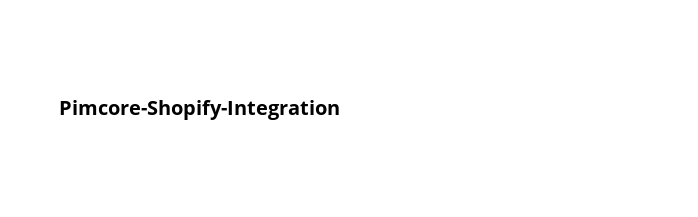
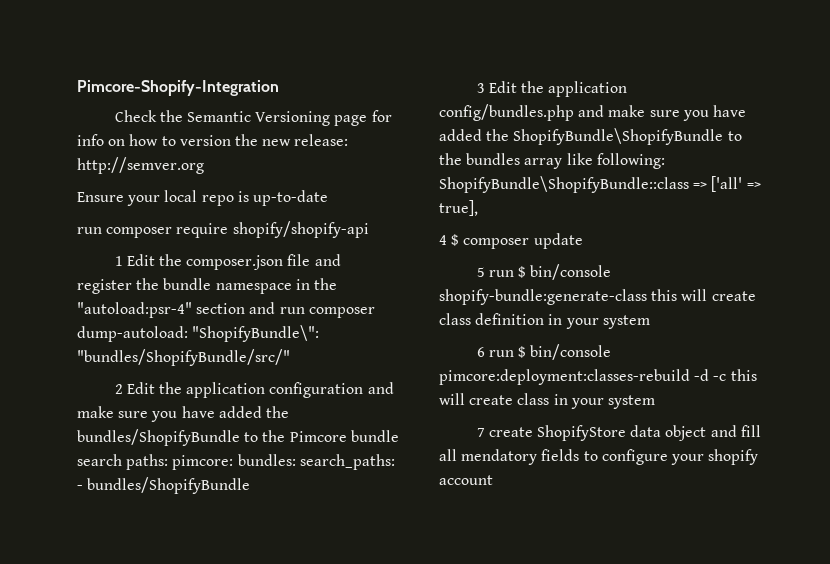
(340, 110) none -> [114,110,392,126] [77,134,349,146] [77,157,204,174] [77,190,328,206] [77,221,369,238] [114,254,341,270] [77,278,337,294] [77,302,375,318] [77,325,320,342] [77,349,290,366] [114,382,394,398] [77,406,289,422] [77,429,399,446] [77,454,395,470] [77,477,251,494] [476,81,628,97] [439,104,746,121] [439,128,742,145] [439,153,665,169] [439,176,761,193] [439,200,478,216] [439,233,583,249] [476,264,612,280] [439,289,756,305] [439,313,650,329] [476,344,612,360] [439,369,757,385] [439,393,655,409] [476,425,761,441] [439,449,759,465] [439,475,493,485] // Check the Semantic Versioning page for info on how to version the new release: http://semver.org // Ensure your local repo is up-to-date // run composer require shopify/shopify-api // 1 Edit the composer.json file and register the bundle namespace in the "autoload:psr-4" section and run composer dump-autoload: "ShopifyBundle\": "bundles/ShopifyBundle/src/" // 2 Edit the application configuration and make sure you have added the bundles/ShopifyBundle to the Pimcore bundle search paths: pimcore: bundles: search_paths: - bundles/ShopifyBundle // 3 Edit the application config/bundles.php and make sure you have added the ShopifyBundle\ShopifyBundle to the bundles array like following: ShopifyBundle\ShopifyBundle::class => ['all' => true], // 4 $ composer update // 5 run $ bin/console shopify-bundle:generate-class this will create class definition in your system // 6 run $ bin/console pimcore:deployment:classes-rebuild -d -c this will create class in your system // 7 create ShopifyStore data object and fill all mendatory fields to configure your shopify account

